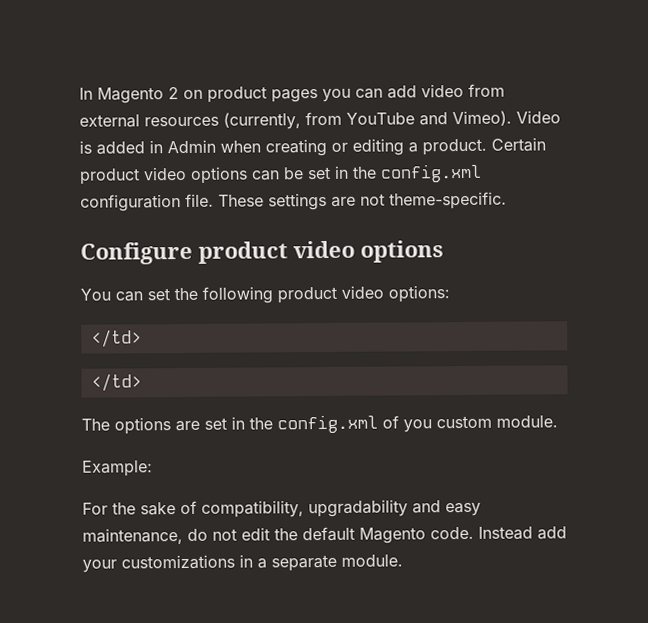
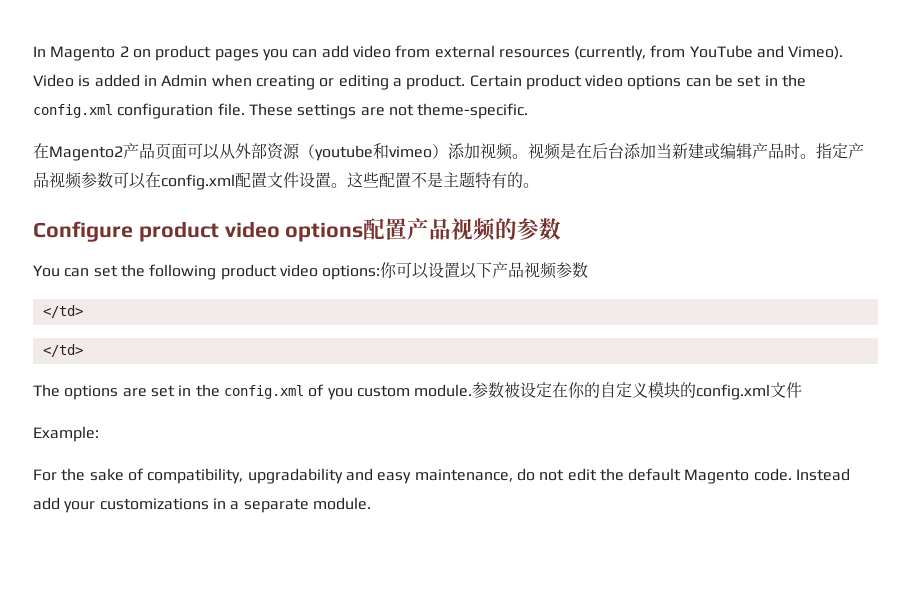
(507, 200) none -> [33,143,864,161] [33,172,539,190] // 在Magento2产品页面可以从外部资源（youtube和vimeo）添加视频。视频是在后台添加当新建或编辑产品时。指定产品视频参数可以在config.xml配置文件设置。这些配置不是主题特有的。
(444, 251) none -> [363,218,562,241] 配置产品视频的参数
(450, 294) none -> [380,262,589,279] 你可以设置以下产品视频参数
(558, 421) none -> [472,381,803,400] 参数被设定在你的自定义模块的config.xml文件

